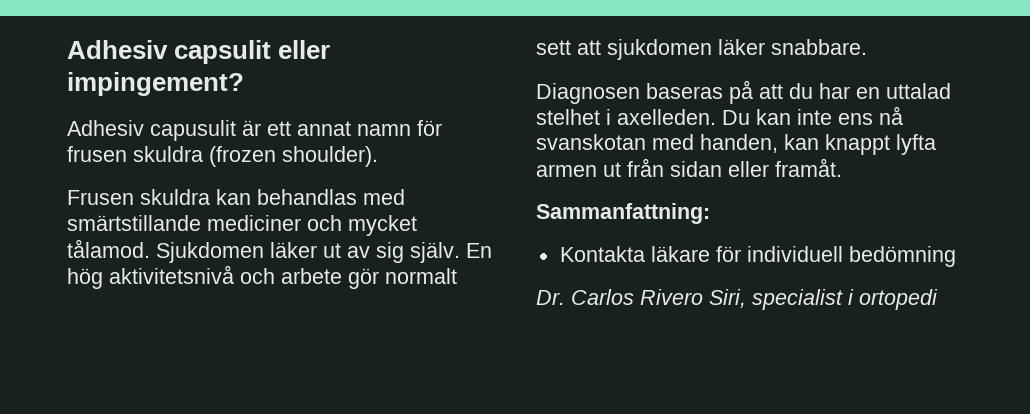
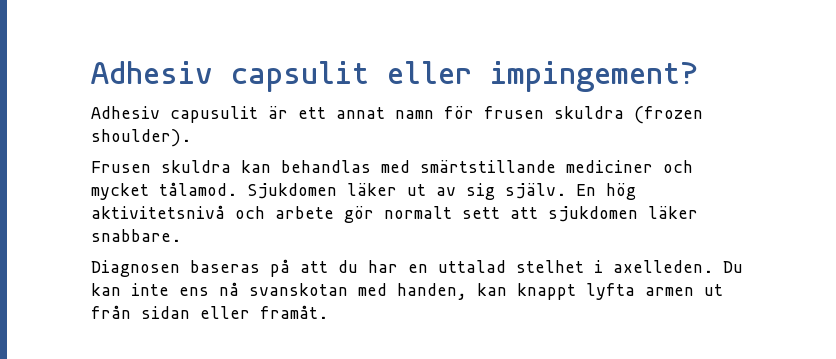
[536,203,710,224] [559,246,956,267] [536,289,938,310] // Sammanfattning: // Kontakta läkare för individuell bedömning // Dr. Carlos Rivero Siri, specialist i ortopedi -> (328, 312) none

